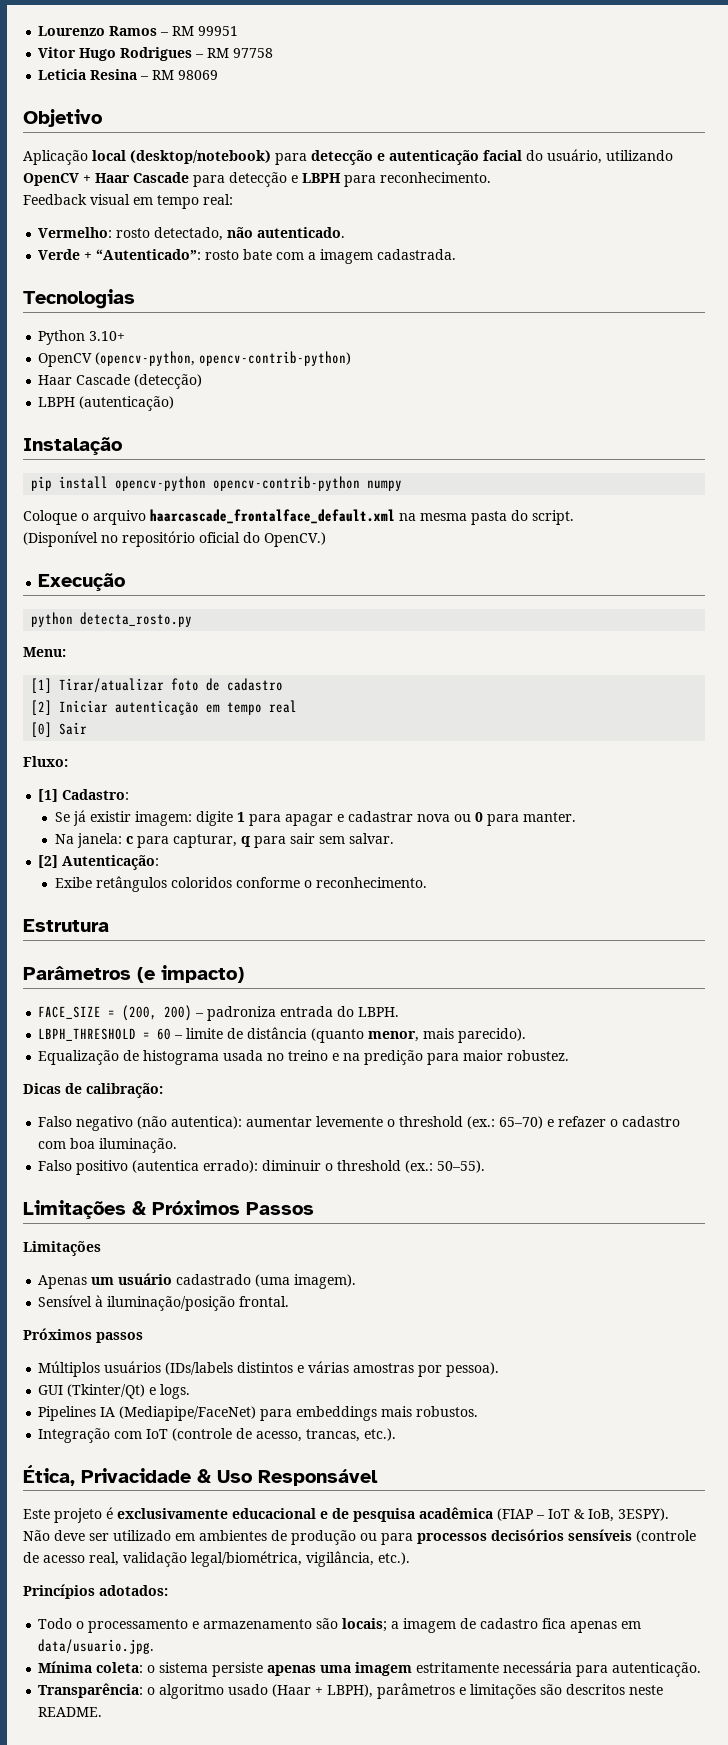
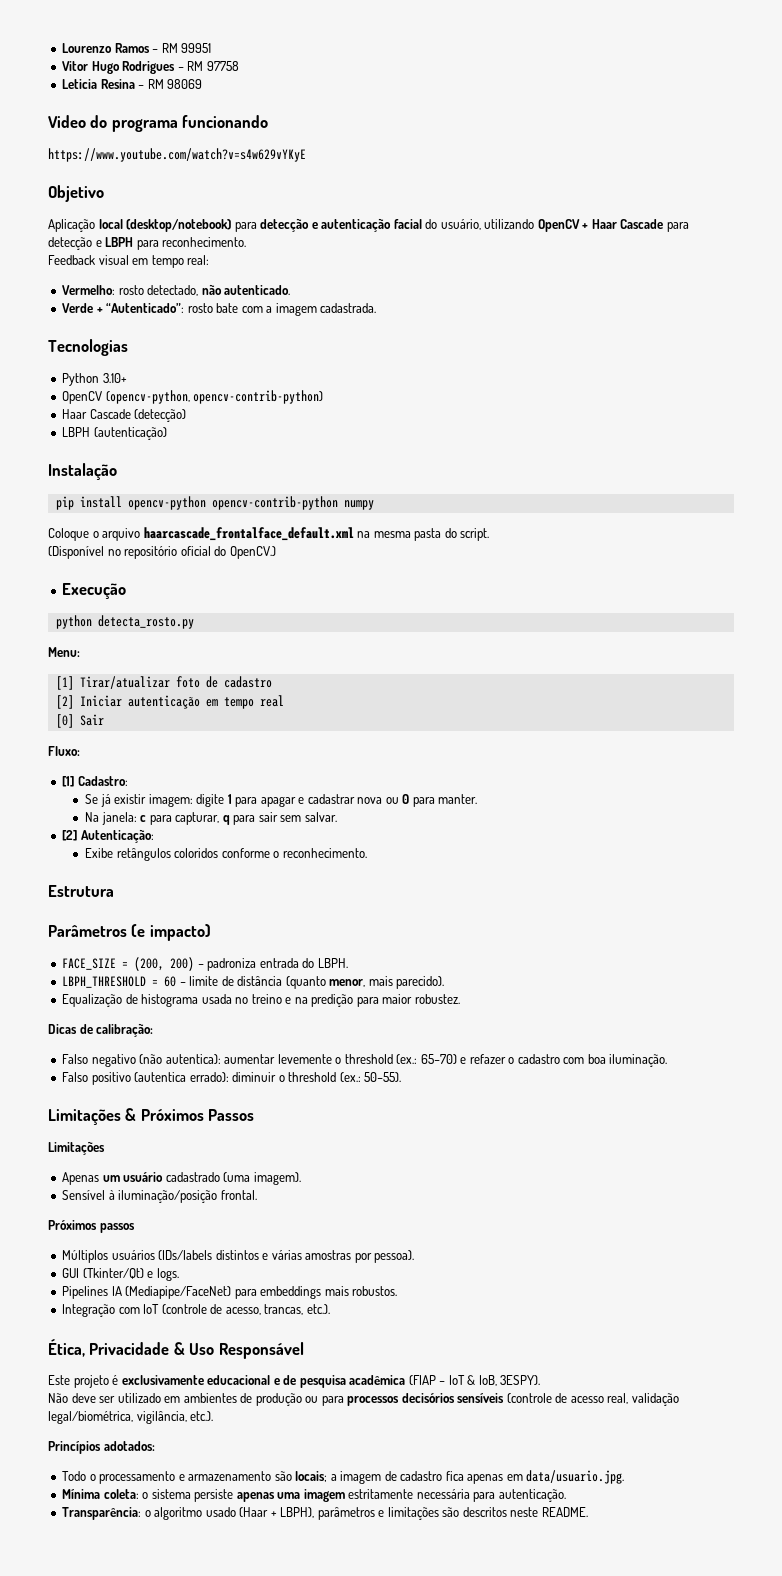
(219, 75) none -> [48,115,269,132] [48,148,306,162] // Video do programa funcionando // https://www.youtube.com/watch?v=s4w629vYKyE

